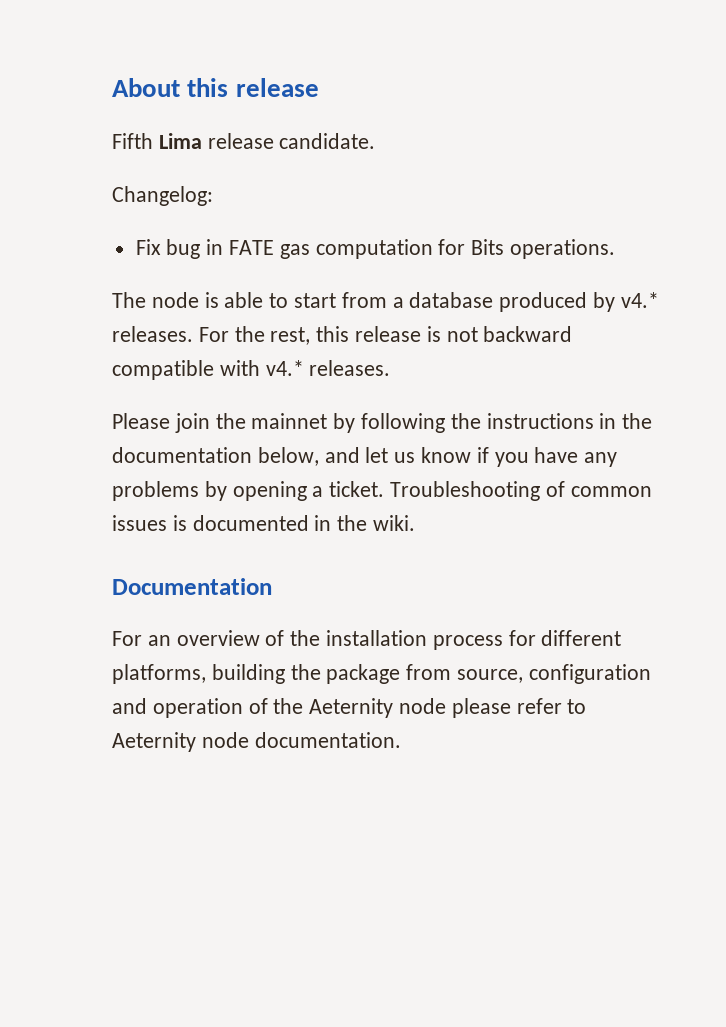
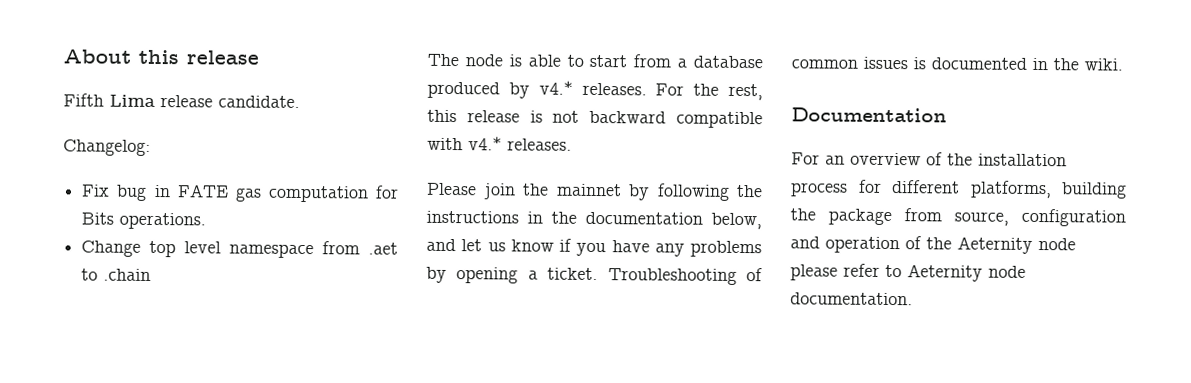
(616, 249) none -> [81,240,398,259] [81,268,152,281] // Change top level namespace from .aet to .chain

